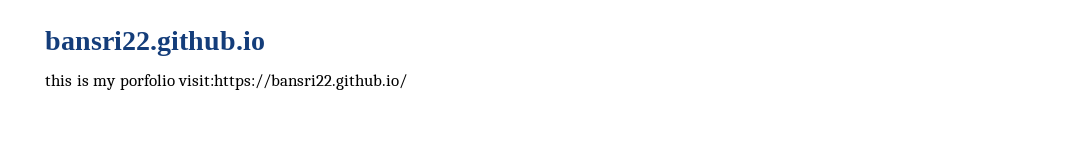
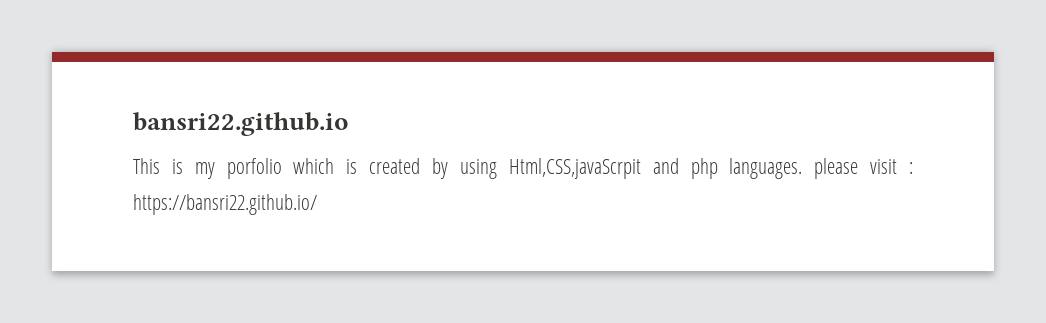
[45,74,72,86] this -> [133,158,160,174] This
[178,74,408,90] visit:https://bansri22.github.io/ -> [293,158,913,179] [133,194,317,215] which is created by using Html,CSS,javaScrpit and php languages. please visit : https://bansri22.github.io/

